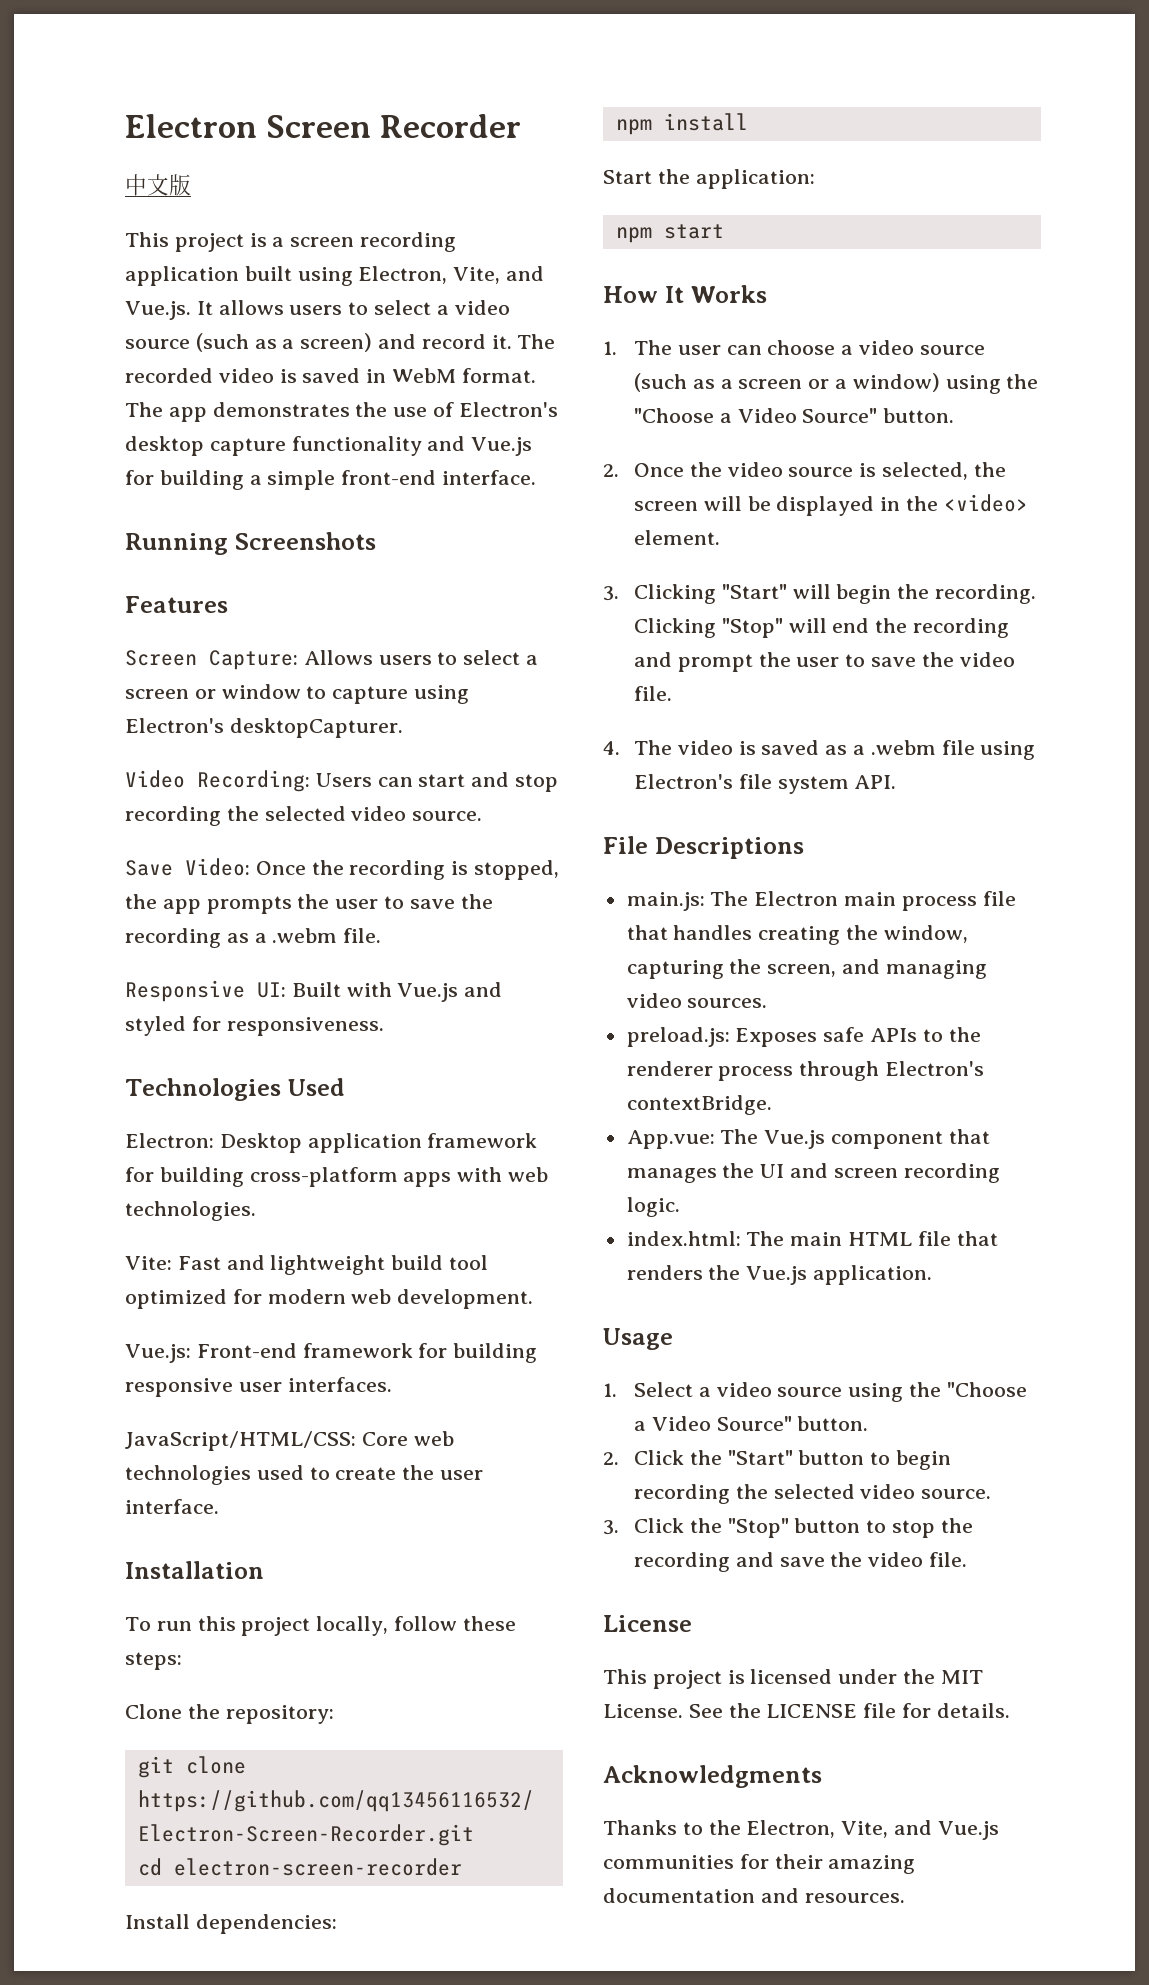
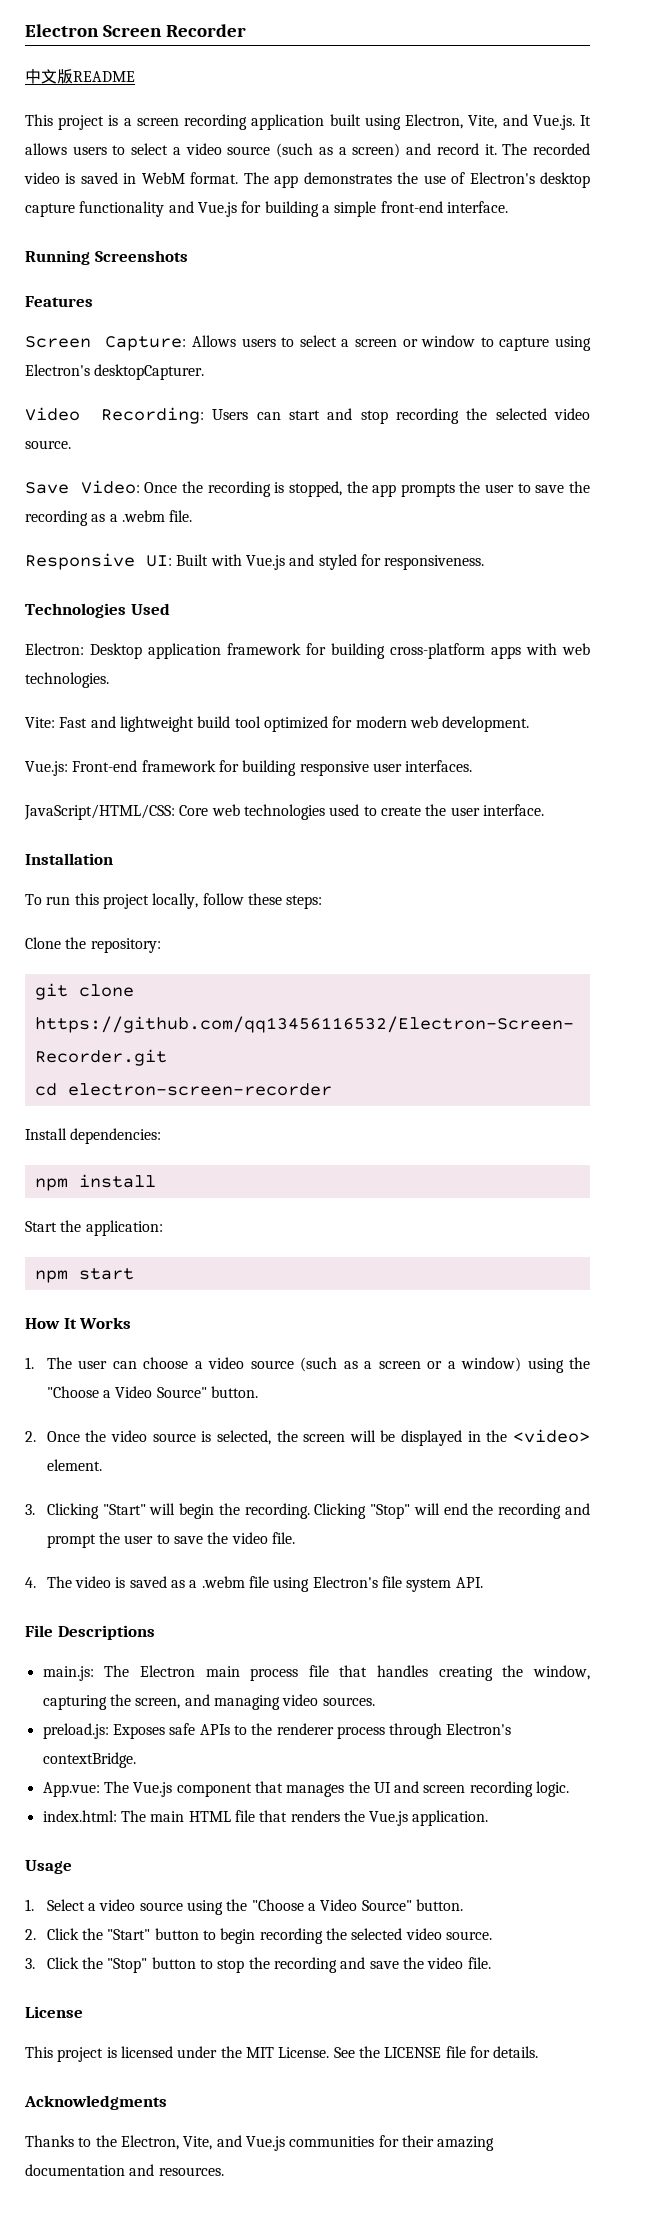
(191, 185) none -> [73,71,135,82] README

